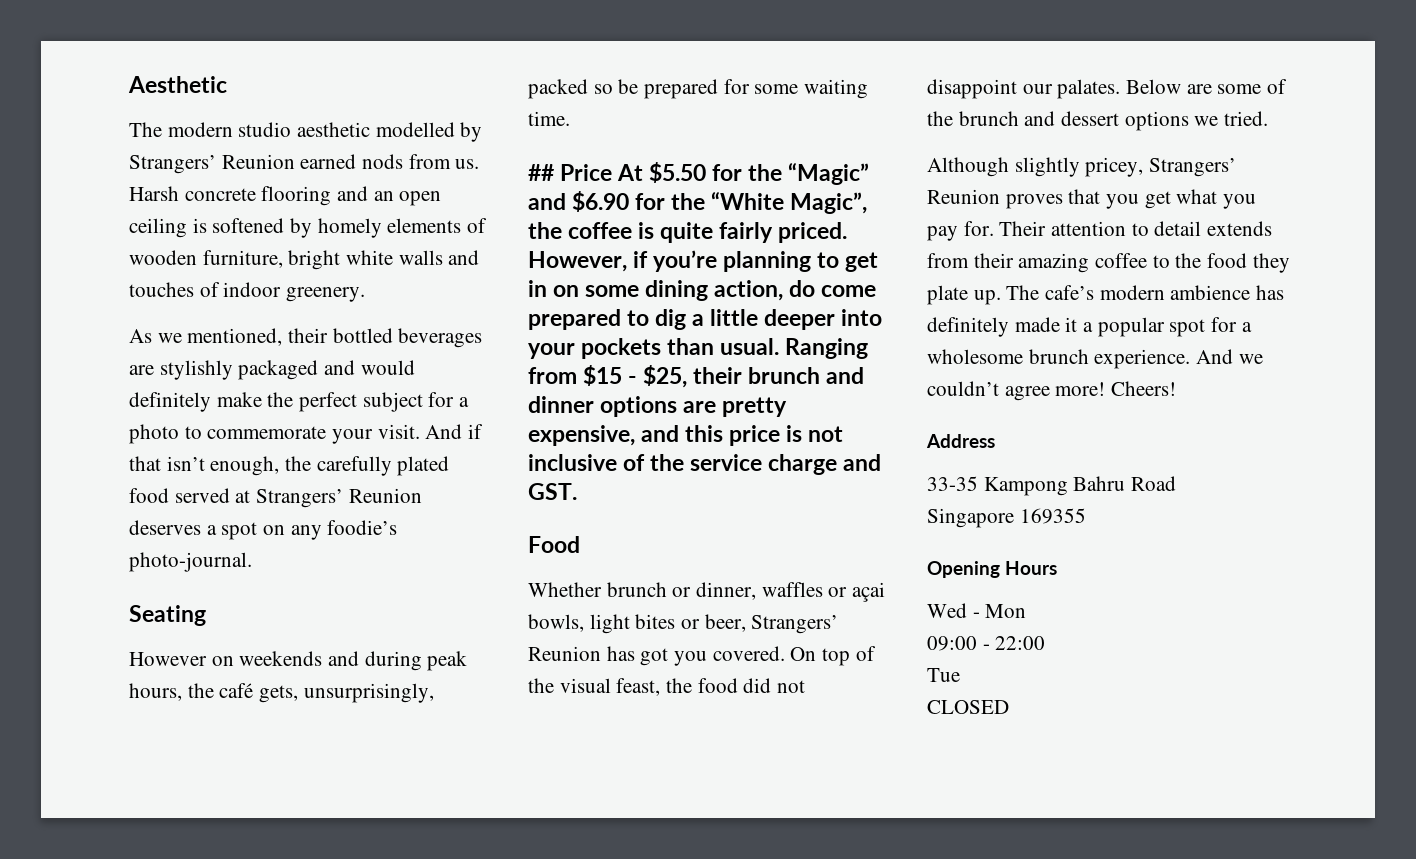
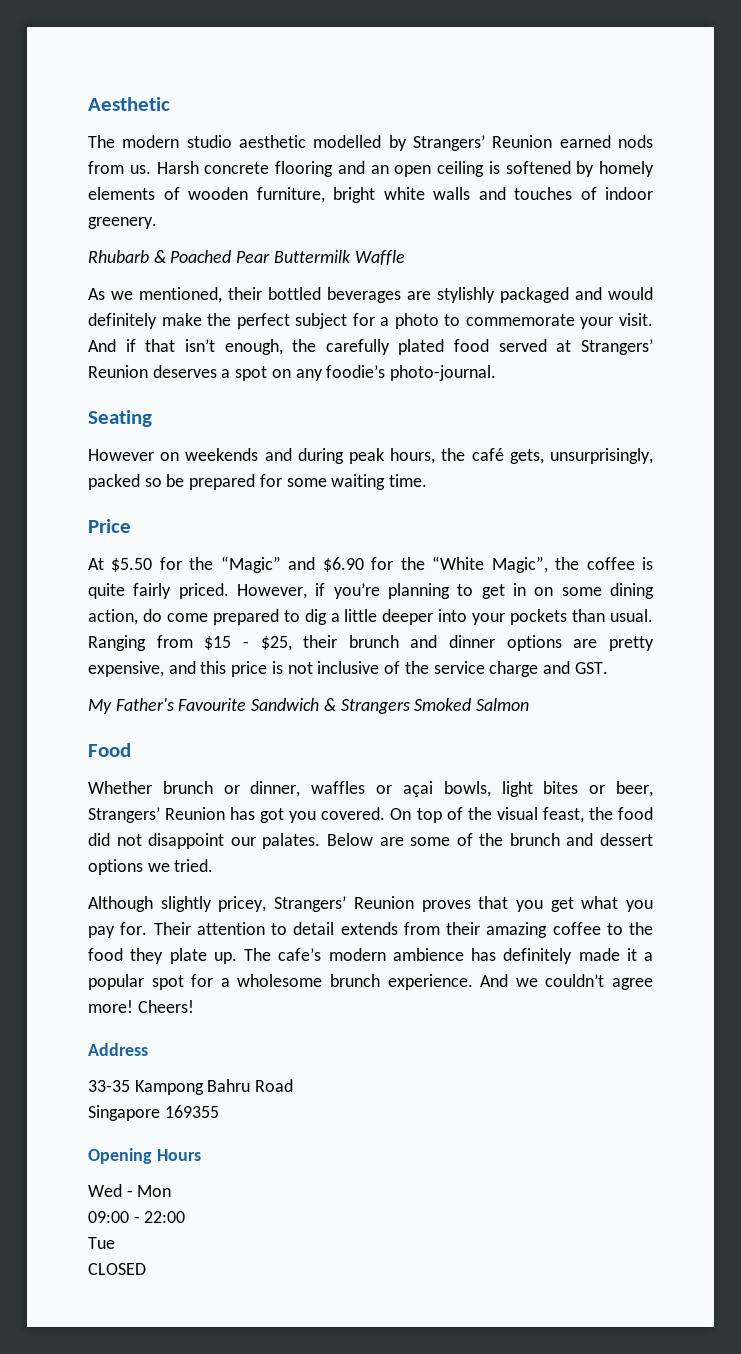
(366, 294) none -> [88,250,405,265] // Rhubarb & Poached Pear Buttermilk Waffle
[528,164,554,181] ## -> (428, 480) none
(613, 172) none -> (131, 526) //
(577, 491) none -> [88,698,530,714] // My Father's Favourite Sandwich & Strangers Smoked Salmon

